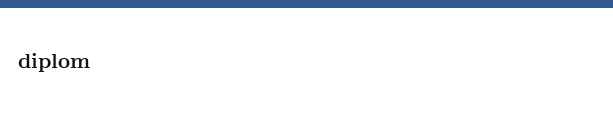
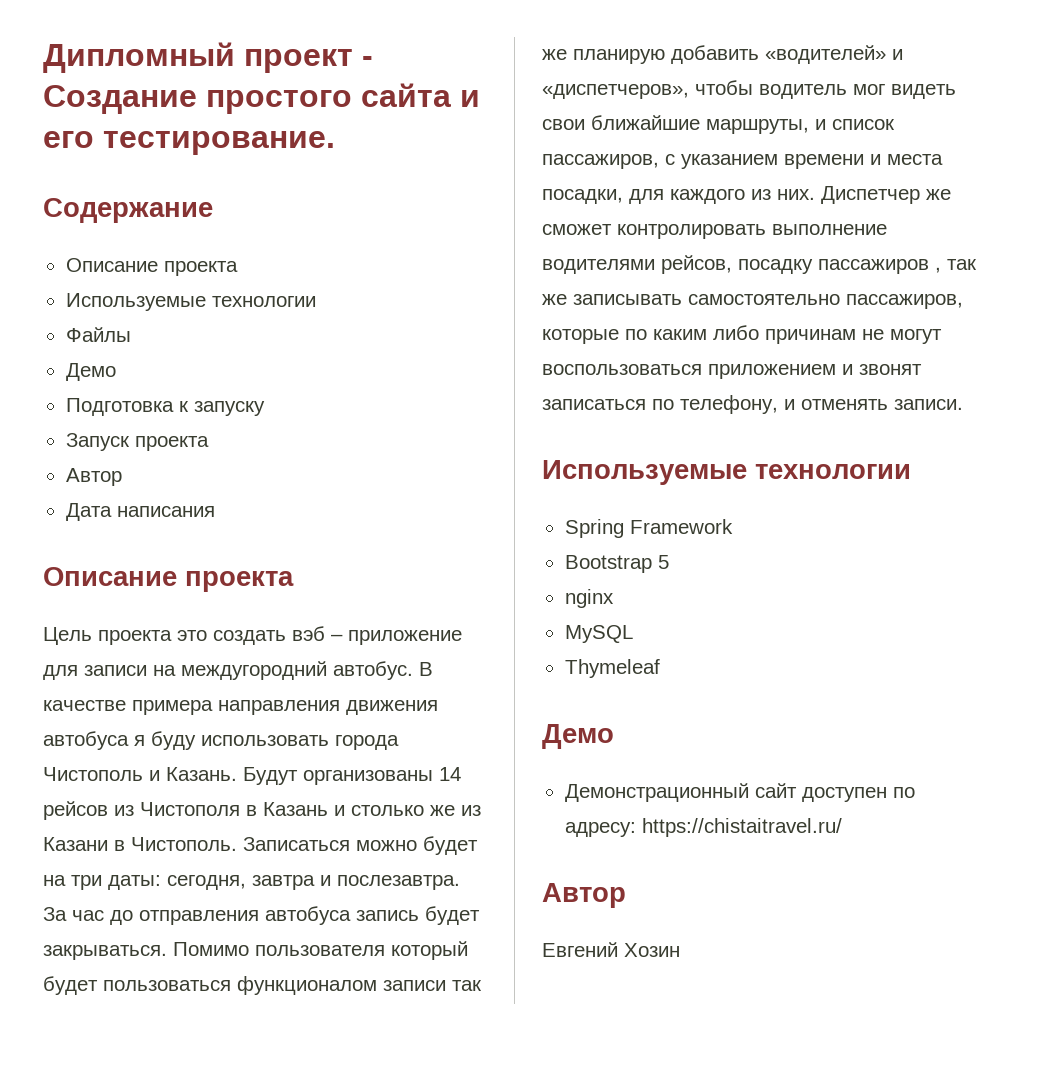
[18,53,90,72] diplom -> [43,42,373,73] [43,83,480,114] [43,131,335,155] [43,198,213,223] [65,258,238,276] [65,293,316,311] [65,327,131,342] [65,363,116,381] [65,398,265,416] [65,433,209,451] [65,468,122,486] [65,503,215,521] [43,567,294,592] [43,626,462,645] [43,661,433,680] [43,700,438,715] [43,731,399,750] [43,767,461,785] [43,801,481,820] [43,836,478,855] [43,875,460,890] [43,906,480,925] [43,941,468,960] [43,976,482,995] [542,45,903,64] [542,80,956,99] [542,115,895,134] [542,154,943,169] [542,186,951,204] [542,224,887,239] [542,255,977,274] [542,294,963,309] [542,325,942,344] [542,364,922,379] [542,395,963,414] [542,460,911,485] [564,519,733,538] [564,555,669,573] [564,589,614,608] [564,625,633,643] [564,659,660,678] [542,724,614,749] [564,783,915,802] [564,818,842,837] [542,883,626,908] [542,942,680,957] Дипломный проект - Создание простого сайта и его тестирование. // Содержание // Описание проекта // Используемые технологии // Файлы // Демо // Подготовка к запуску // Запуск проекта // Автор // Дата написания // Описание проекта // Цель проекта это создать вэб – приложение для записи на междугородний автобус. В качестве примера направления движения автобуса я буду использовать города Чистополь и Казань. Будут организованы 14 рейсов из Чистополя в Казань и столько же из Казани в Чистополь. Записаться можно будет на три даты: сегодня, завтра и послезавтра. За час до отправления автобуса запись будет закрываться. Помимо пользователя который будет пользоваться функционалом записи так же планирую добавить «водителей» и «диспетчеров», чтобы водитель мог видеть свои ближайшие маршруты, и список пассажиров, с указанием времени и места посадки, для каждого из них. Диспетчер же сможет контролировать выполнение водителями рейсов, посадку пассажиров , так же записывать самостоятельно пассажиров, которые по каким либо причинам не могут воспользоваться приложением и звонят записаться по телефону, и отменять записи. // Используемые технологии // Spring Framework // Bootstrap 5 // nginx // MySQL // Thymeleaf // Демо // Демонстрационный сайт доступен по адресу: https://chistaitravel.ru/ // Автор // Евгений Хозин

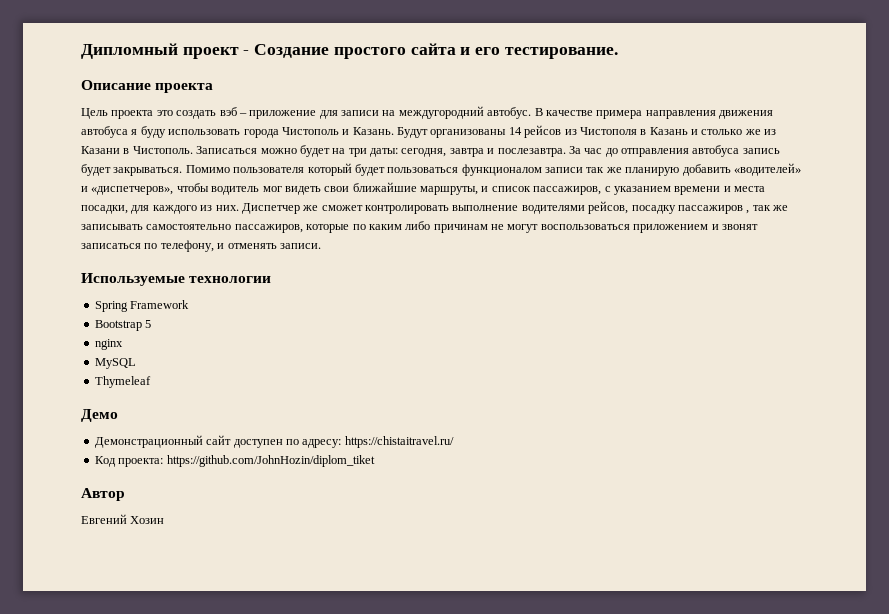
[43,198,213,223] [65,258,238,276] [65,293,316,311] [65,327,131,342] [65,363,116,381] [65,398,265,416] [65,433,209,451] [65,468,122,486] [65,503,215,521] // Содержание // Описание проекта // Используемые технологии // Файлы // Демо // Подготовка к запуску // Запуск проекта // Автор // Дата написания -> (618, 53) none
(842, 827) none -> [94,455,375,467] // Код проекта: https://github.com/JohnHozin/diplom_tiket

